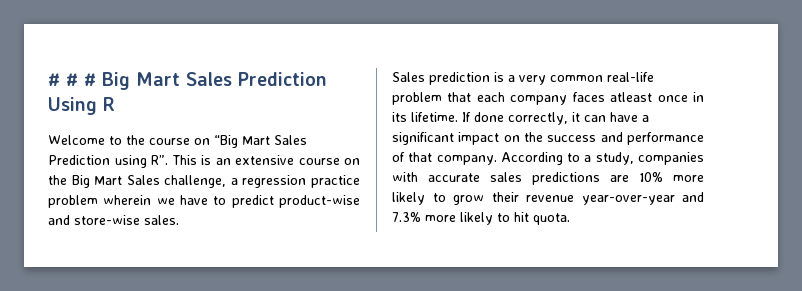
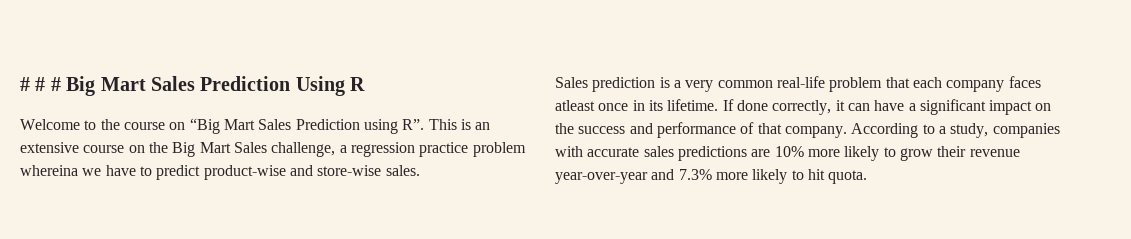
[103,195,152,205] wherein -> [20,165,78,176] whereina

